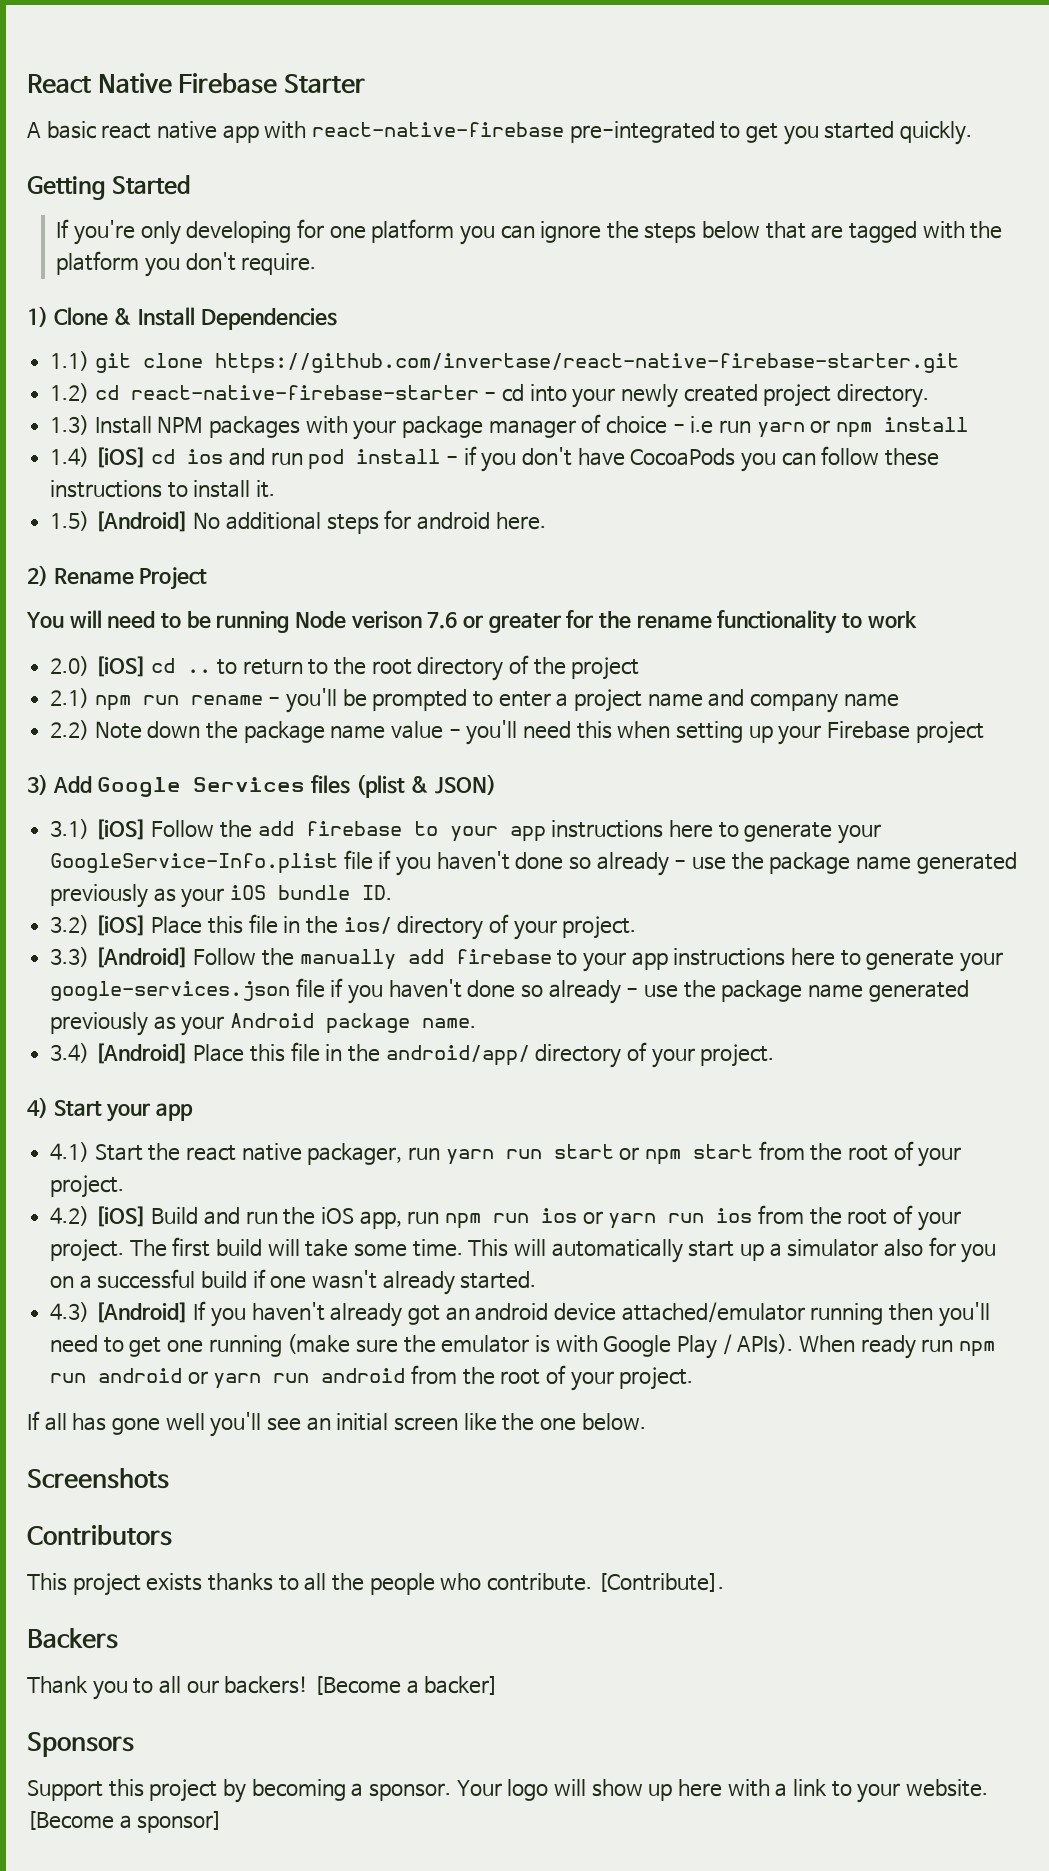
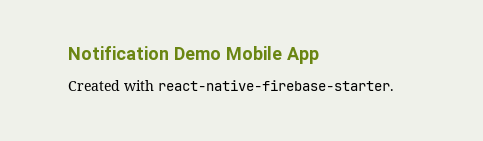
[27,73,365,94] [27,121,972,145] [27,175,192,200] [56,219,1003,245] [56,251,317,277] [27,306,337,330] [50,351,959,374] [50,383,930,408] [50,414,969,440] [50,446,940,472] [50,480,276,498] [50,510,546,534] [27,565,208,590] [26,610,917,634] [50,655,640,681] [50,688,899,713] [50,720,984,745] [27,774,497,798] [50,819,882,844] [50,850,1017,876] [50,884,393,908] [50,914,637,940] [50,947,1004,972] [50,978,969,1004] [50,1012,477,1036] [50,1042,775,1068] [27,1097,194,1122] [50,1141,962,1167] [50,1175,125,1198] [50,1205,961,1231] [50,1237,997,1263] [50,1269,537,1295] [50,1301,990,1327] [50,1334,996,1359] [50,1365,694,1391] [27,1411,646,1437] [27,1468,169,1489] [27,1525,172,1546] [27,1573,724,1596] [27,1628,118,1649] [27,1676,499,1700] [27,1732,134,1757] [27,1779,989,1803] [27,1811,223,1833] React Native Firebase Starter // A basic react native app with react-native-firebase pre-integrated to get you started quickly. // Getting Started // If you're only developing for one platform you can ignore the steps below that are tagged with the platform you don't require. // 1) Clone & Install Dependencies // 1.1) git clone https://github.com/invertase/react-native-firebase-starter.git // 1.2) cd react-native-firebase-starter - cd into your newly created project directory. // 1.3) Install NPM packages with your package manager of choice - i.e run yarn or npm install // 1.4) [iOS] cd ios and run pod install - if you don't have CocoaPods you can follow these instructions to install it. // 1.5) [Android] No additional steps for android here. // 2) Rename Project // You will need to be running Node verison 7.6 or greater for the rename functionality to work // 2.0) [iOS] cd .. to return to the root directory of the project // 2.1) npm run rename - you'll be prompted to enter a project name and company name // 2.2) Note down the package name value - you'll need this when setting up your Firebase project // 3) Add Google Services files (plist & JSON) // 3.1) [iOS] Follow the add firebase to your app instructions here to generate your GoogleService-Info.plist file if you haven't done so already - use the package name generated previously as your iOS bundle ID. // 3.2) [iOS] Place this file in the ios/ directory of your project. // 3.3) [Android] Follow the manually add firebase to your app instructions here to generate your google-services.json file if you haven't done so already - use the package name generated previously as your Android package name. // 3.4) [Android] Place this file in the android/app/ directory of your project. // 4) Start your app // 4.1) Start the react native packager, run yarn run start or npm start from the root of your project. // 4.2) [iOS] Build and run the iOS app, run npm run ios or yarn run ios from the root of your project. The first build will take some time. This will automatically start up a simulator also for you on a successful build if one wasn't already started. // 4.3) [Android] If you haven't already got an android device attached/emulator running then you'll need to get one running (make sure the emulator is with Google Play / APIs). When ready run npm run android or yarn run android from the root of your project. // If all has gone well you'll see an initial screen like the one below. // Screenshots // Contributors // This project exists thanks to all the people who contribute. [Contribute]. // Backers // Thank you to all our backers! [Become a backer] // Sponsors // Support this project by becoming a sponsor. Your logo will show up here with a link to your website. [Become a sponsor] -> [68,46,319,64] [68,80,394,91] Notification Demo Mobile App // Created with react-native-firebase-starter.

